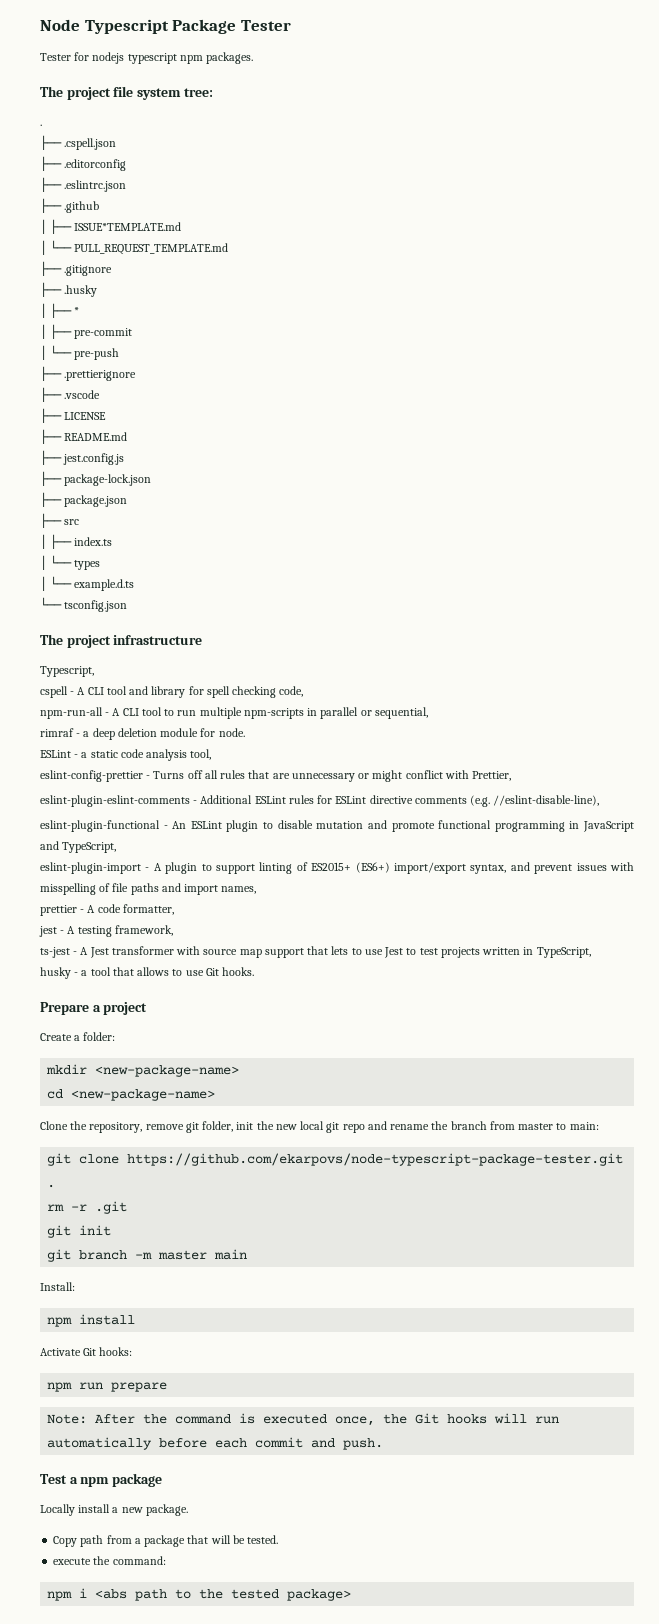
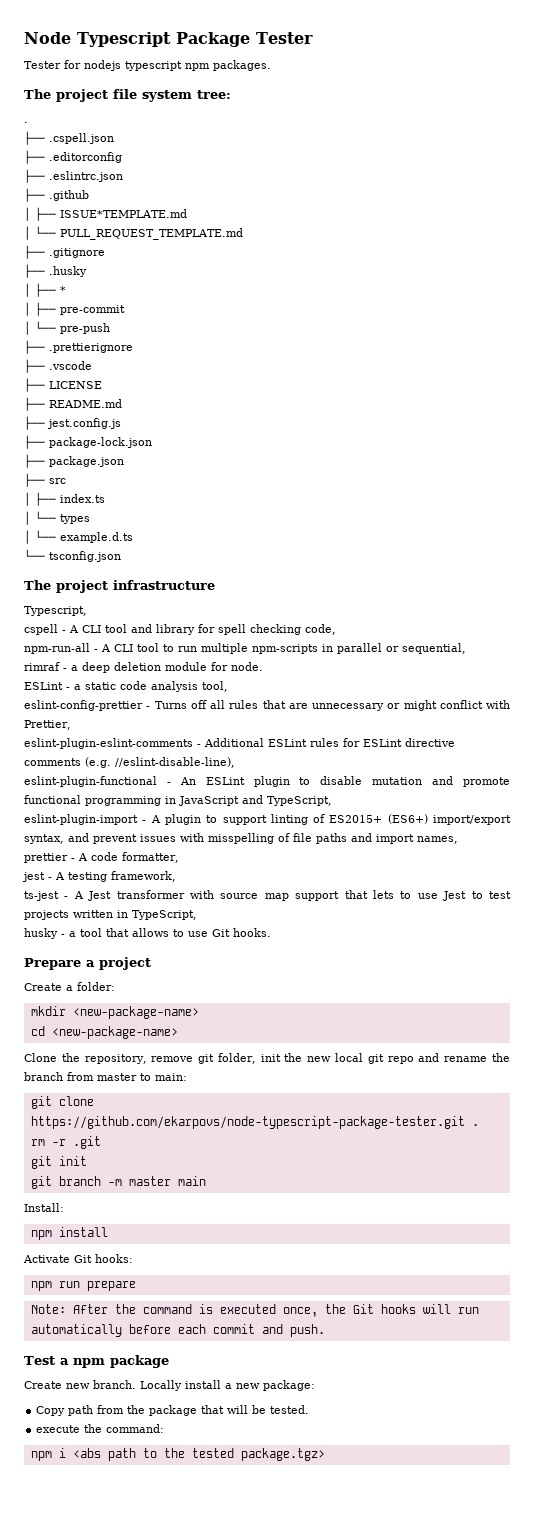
(162, 1480) none -> [24,1380,136,1389] Create new branch.
[145,1504,188,1516] package. -> [263,1380,315,1391] package:
[134,1538,141,1544] a -> [127,1405,146,1414] the
[287,1589,352,1601] package> -> [240,1448,325,1461] package.tgz>

